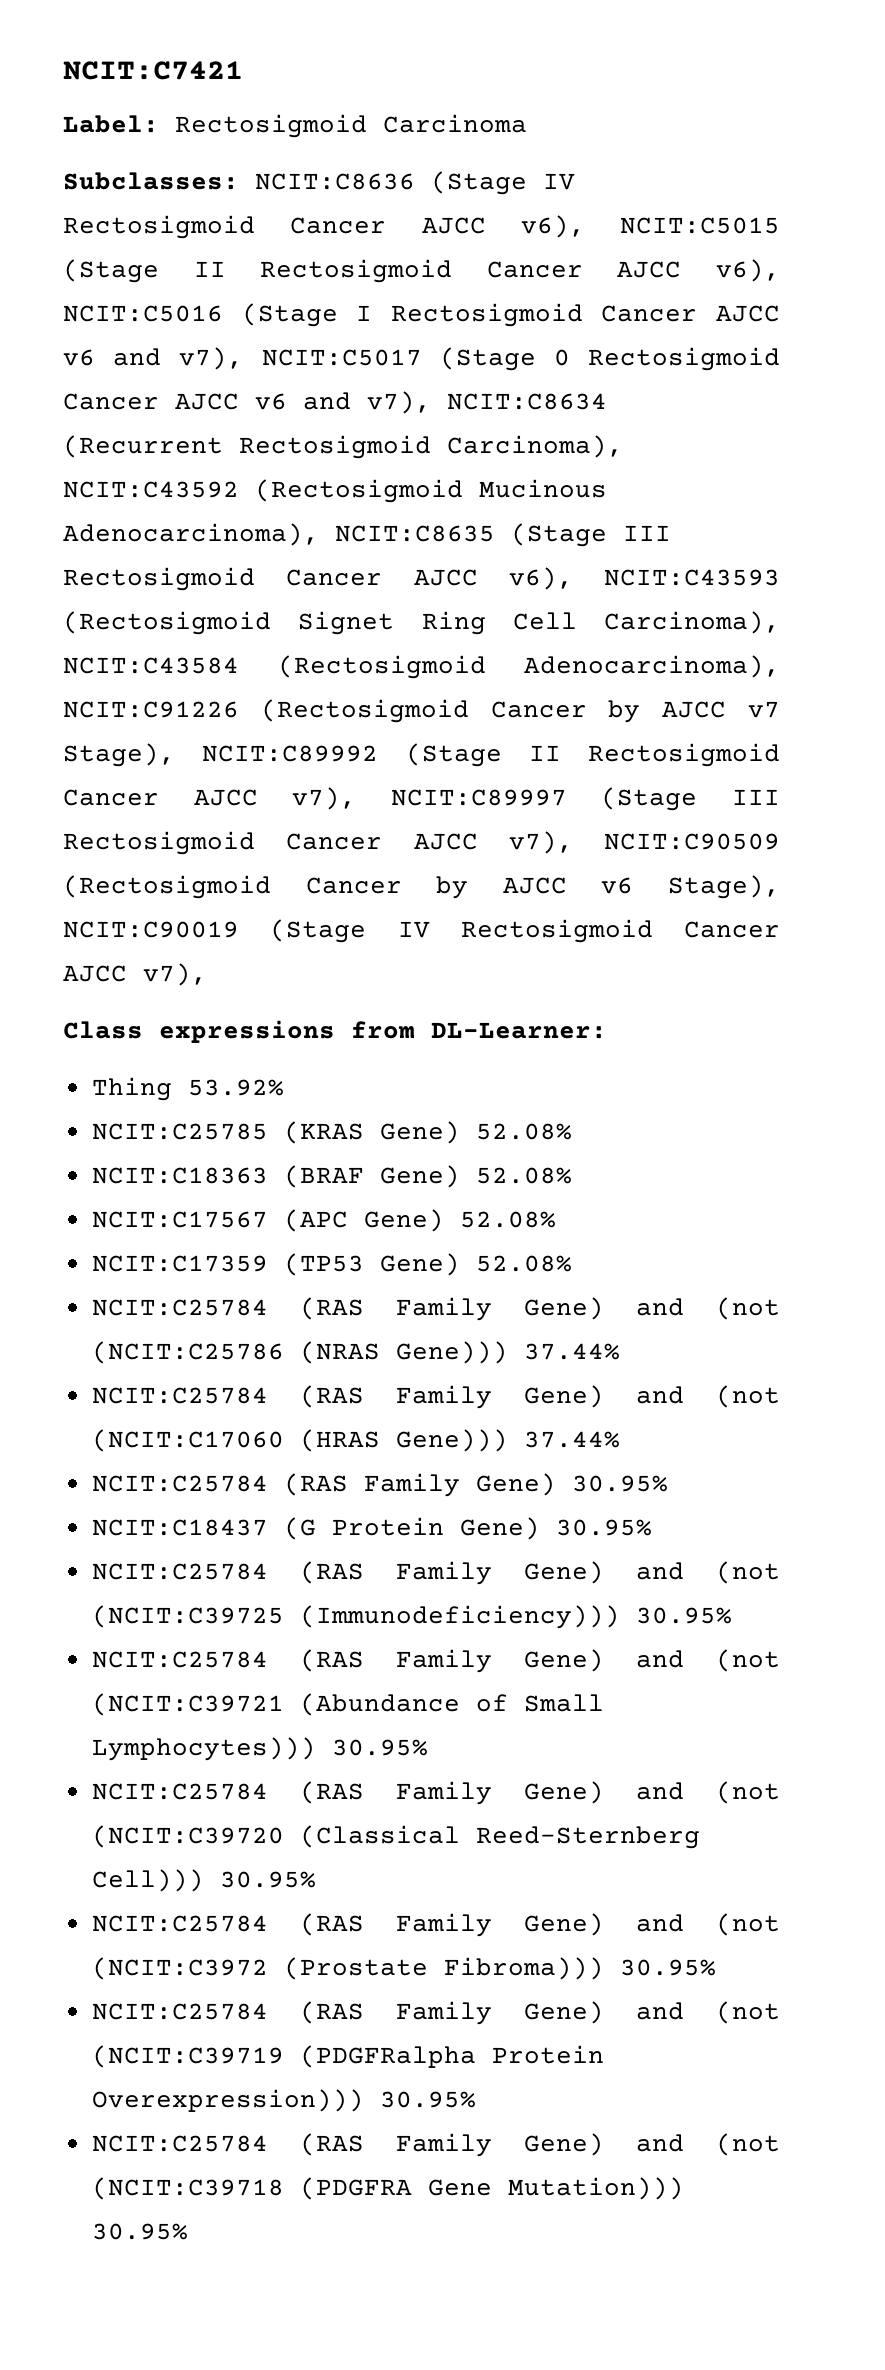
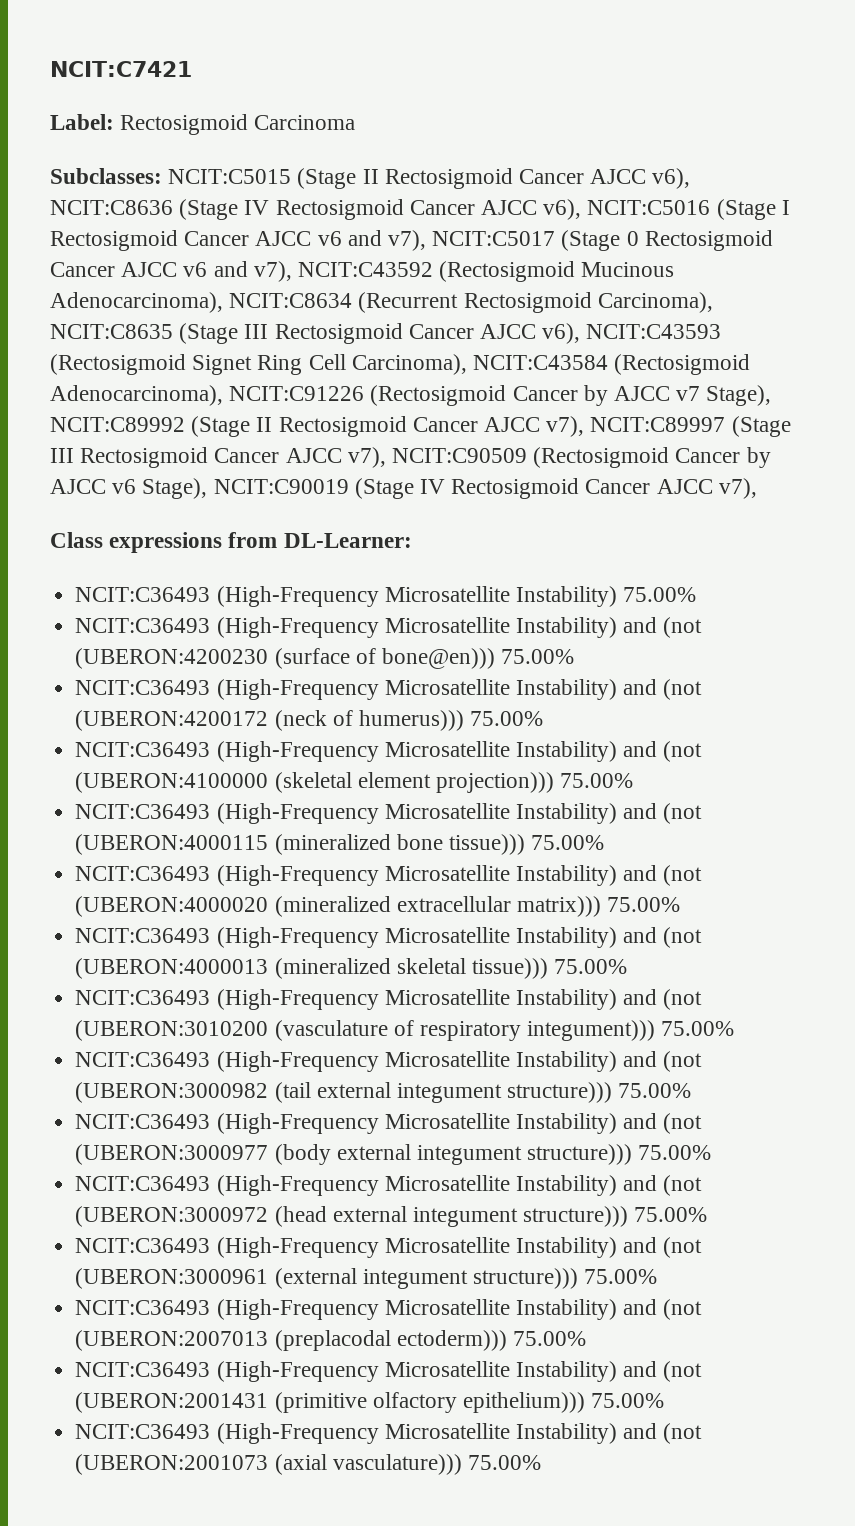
[255,171,575,195] [63,215,780,239] [63,259,226,283] NCIT:C8636 (Stage IV Rectosigmoid Cancer AJCC v6), NCIT:C5015 (Stage II -> [168,168,691,189] [50,199,270,220] NCIT:C5015 (Stage II Rectosigmoid Cancer AJCC v6), NCIT:C8636 (Stage IV
[447,393,607,410] [63,435,623,459] [63,479,607,503] [63,523,319,546] NCIT:C8634 (Recurrent Rectosigmoid Carcinoma), NCIT:C43592 (Rectosigmoid Mucinous Adenocarcinoma), -> [298,261,675,282] [50,292,713,313] NCIT:C43592 (Rectosigmoid Mucinous Adenocarcinoma), NCIT:C8634 (Recurrent Rectosigmoid Carcinoma),
[91,1077,284,1101] [91,1121,572,1144] [91,1165,572,1188] [91,1209,556,1232] [91,1253,572,1276] [91,1297,780,1321] [91,1341,620,1364] [91,1385,780,1409] [91,1429,620,1452] [91,1473,668,1497] [91,1517,652,1540] [91,1561,780,1585] [91,1605,732,1629] [91,1649,780,1673] [91,1693,604,1716] [91,1737,428,1761] [91,1781,780,1805] [91,1825,700,1849] [91,1869,316,1892] [91,1913,780,1937] [91,1957,716,1980] [91,2001,780,2025] [91,2045,604,2068] [91,2089,476,2112] [91,2133,780,2157] [91,2177,684,2200] [91,2223,188,2240] Thing 53.92% // NCIT:C25785 (KRAS Gene) 52.08% // NCIT:C18363 (BRAF Gene) 52.08% // NCIT:C17567 (APC Gene) 52.08% // NCIT:C17359 (TP53 Gene) 52.08% // NCIT:C25784 (RAS Family Gene) and (not (NCIT:C25786 (NRAS Gene))) 37.44% // NCIT:C25784 (RAS Family Gene) and (not (NCIT:C17060 (HRAS Gene))) 37.44% // NCIT:C25784 (RAS Family Gene) 30.95% // NCIT:C18437 (G Protein Gene) 30.95% // NCIT:C25784 (RAS Family Gene) and (not (NCIT:C39725 (Immunodeficiency))) 30.95% // NCIT:C25784 (RAS Family Gene) and (not (NCIT:C39721 (Abundance of Small Lymphocytes))) 30.95% // NCIT:C25784 (RAS Family Gene) and (not (NCIT:C39720 (Classical Reed-Sternberg Cell))) 30.95% // NCIT:C25784 (RAS Family Gene) and (not (NCIT:C3972 (Prostate Fibroma))) 30.95% // NCIT:C25784 (RAS Family Gene) and (not (NCIT:C39719 (PDGFRalpha Protein Overexpression))) 30.95% // NCIT:C25784 (RAS Family Gene) and (not (NCIT:C39718 (PDGFRA Gene Mutation))) 30.95% -> [75,586,697,607] [75,617,703,638] [75,648,575,669] [75,679,703,700] [75,710,544,731] [75,741,703,762] [75,772,634,793] [75,803,703,824] [75,834,605,855] [75,865,703,886] [75,896,681,917] [75,927,703,948] [75,958,628,979] [75,989,703,1010] [75,1020,735,1041] [75,1051,703,1072] [75,1082,692,1103] [75,1113,703,1134] [75,1144,712,1165] [75,1175,703,1196] [75,1206,708,1227] [75,1237,703,1258] [75,1268,658,1289] [75,1299,703,1320] [75,1330,586,1351] [75,1361,703,1382] [75,1392,665,1413] [75,1423,703,1444] [75,1454,541,1475] NCIT:C36493 (High-Frequency Microsatellite Instability) 75.00% // NCIT:C36493 (High-Frequency Microsatellite Instability) and (not (UBERON:4200230 (surface of bone@en))) 75.00% // NCIT:C36493 (High-Frequency Microsatellite Instability) and (not (UBERON:4200172 (neck of humerus))) 75.00% // NCIT:C36493 (High-Frequency Microsatellite Instability) and (not (UBERON:4100000 (skeletal element projection))) 75.00% // NCIT:C36493 (High-Frequency Microsatellite Instability) and (not (UBERON:4000115 (mineralized bone tissue))) 75.00% // NCIT:C36493 (High-Frequency Microsatellite Instability) and (not (UBERON:4000020 (mineralized extracellular matrix))) 75.00% // NCIT:C36493 (High-Frequency Microsatellite Instability) and (not (UBERON:4000013 (mineralized skeletal tissue))) 75.00% // NCIT:C36493 (High-Frequency Microsatellite Instability) and (not (UBERON:3010200 (vasculature of respiratory integument))) 75.00% // NCIT:C36493 (High-Frequency Microsatellite Instability) and (not (UBERON:3000982 (tail external integument structure))) 75.00% // NCIT:C36493 (High-Frequency Microsatellite Instability) and (not (UBERON:3000977 (body external integument structure))) 75.00% // NCIT:C36493 (High-Frequency Microsatellite Instability) and (not (UBERON:3000972 (head external integument structure))) 75.00% // NCIT:C36493 (High-Frequency Microsatellite Instability) and (not (UBERON:3000961 (external integument structure))) 75.00% // NCIT:C36493 (High-Frequency Microsatellite Instability) and (not (UBERON:2007013 (preplacodal ectoderm))) 75.00% // NCIT:C36493 (High-Frequency Microsatellite Instability) and (not (UBERON:2001431 (primitive olfactory epithelium))) 75.00% // NCIT:C36493 (High-Frequency Microsatellite Instability) and (not (UBERON:2001073 (axial vasculature))) 75.00%

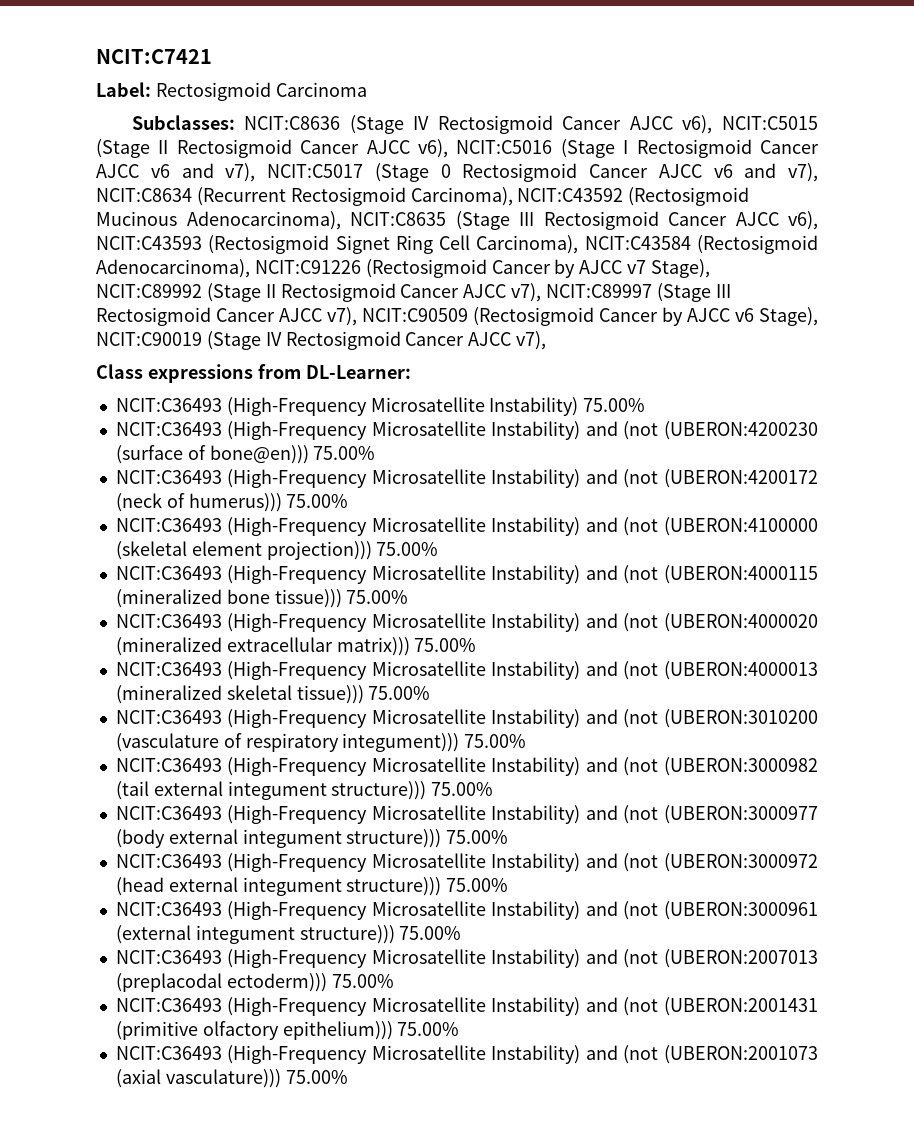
[168,168,691,189] [50,199,270,220] NCIT:C5015 (Stage II Rectosigmoid Cancer AJCC v6), NCIT:C8636 (Stage IV -> [244,115,819,134] [96,139,169,158] NCIT:C8636 (Stage IV Rectosigmoid Cancer AJCC v6), NCIT:C5015 (Stage II
[298,261,675,282] [50,292,713,313] NCIT:C43592 (Rectosigmoid Mucinous Adenocarcinoma), NCIT:C8634 (Recurrent Rectosigmoid Carcinoma), -> [96,187,750,206] [96,211,341,230] NCIT:C8634 (Recurrent Rectosigmoid Carcinoma), NCIT:C43592 (Rectosigmoid Mucinous Adenocarcinoma),

